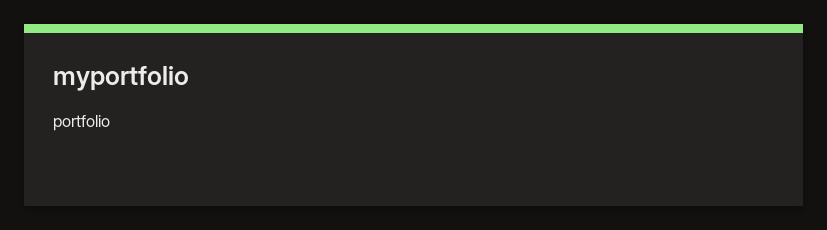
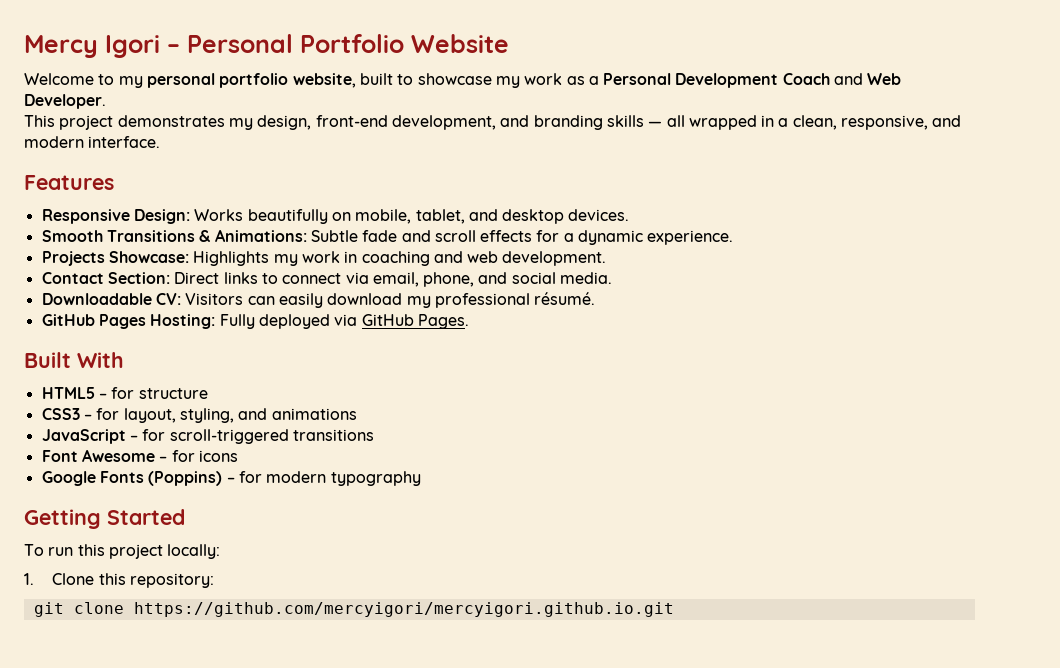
[53,66,189,91] [53,115,110,131] myportfolio // portfolio -> [24,34,509,58] [24,73,902,88] [24,94,106,109] [24,115,962,130] [24,136,161,148] [24,175,114,190] [41,209,630,224] [41,229,734,245] [41,251,607,266] [41,272,613,287] [41,292,596,308] [41,314,469,329] [24,352,124,368] [41,387,208,399] [41,408,357,423] [41,429,374,444] [41,449,238,462] [41,471,421,486] [24,509,185,529] [24,544,221,559] [24,573,214,588] [33,602,674,617] Mercy Igori – Personal Portfolio Website // Welcome to my personal portfolio website, built to showcase my work as a Personal Development Coach and Web Developer. // This project demonstrates my design, front-end development, and branding skills — all wrapped in a clean, responsive, and modern interface. // Features // Responsive Design: Works beautifully on mobile, tablet, and desktop devices. // Smooth Transitions & Animations: Subtle fade and scroll effects for a dynamic experience. // Projects Showcase: Highlights my work in coaching and web development. // Contact Section: Direct links to connect via email, phone, and social media. // Downloadable CV: Visitors can easily download my professional résumé. // GitHub Pages Hosting: Fully deployed via GitHub Pages. // Built With // HTML5 – for structure // CSS3 – for layout, styling, and animations // JavaScript – for scroll-triggered transitions // Font Awesome – for icons // Google Fonts (Poppins) – for modern typography // Getting Started // To run this project locally: // 1. Clone this repository: // git clone https://github.com/mercyigori/mercyigori.github.io.git

